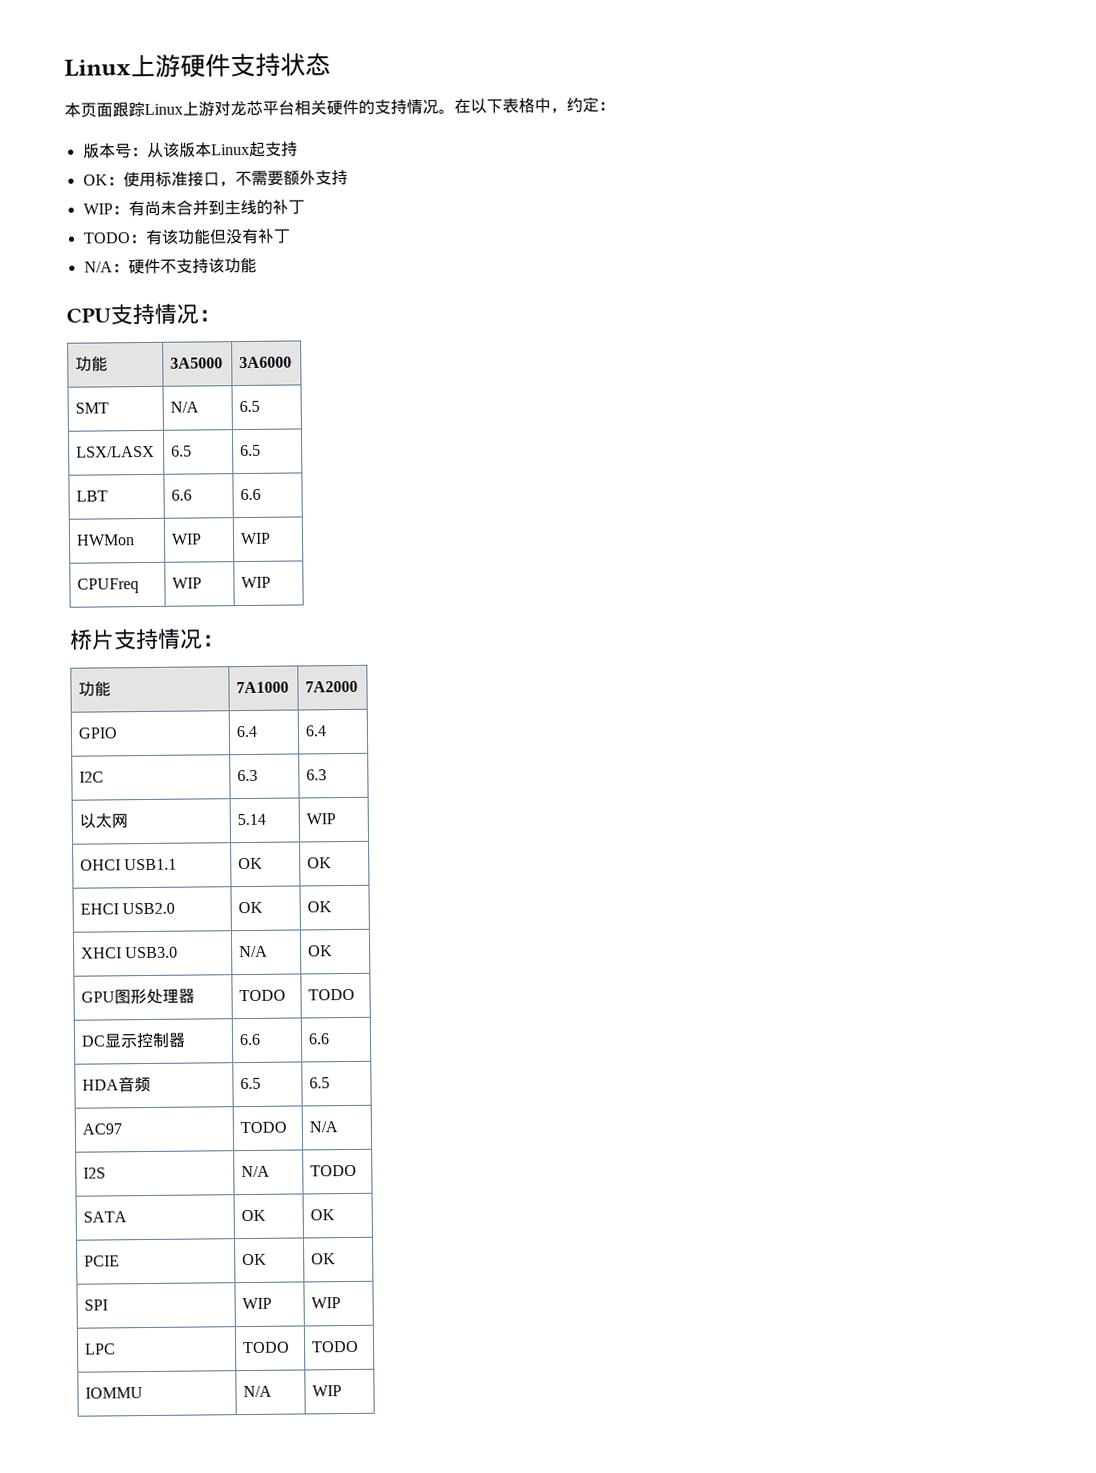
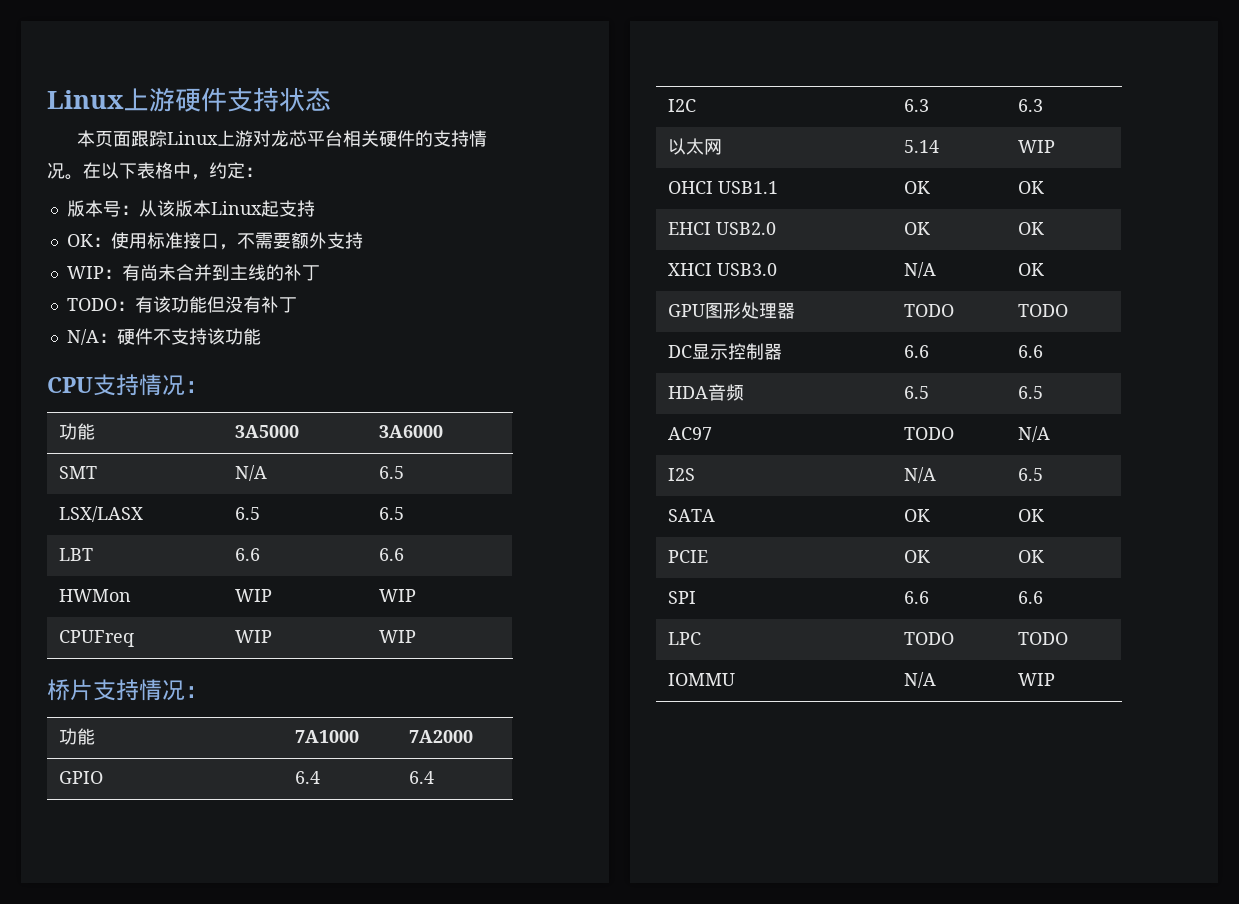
[310,1164,358,1177] TODO -> [1017,468,1043,481] 6.5
[242,1297,273,1310] [311,1297,342,1309] WIP | WIP -> [903,591,929,604] [1017,591,1043,604] 6.6 | 6.6

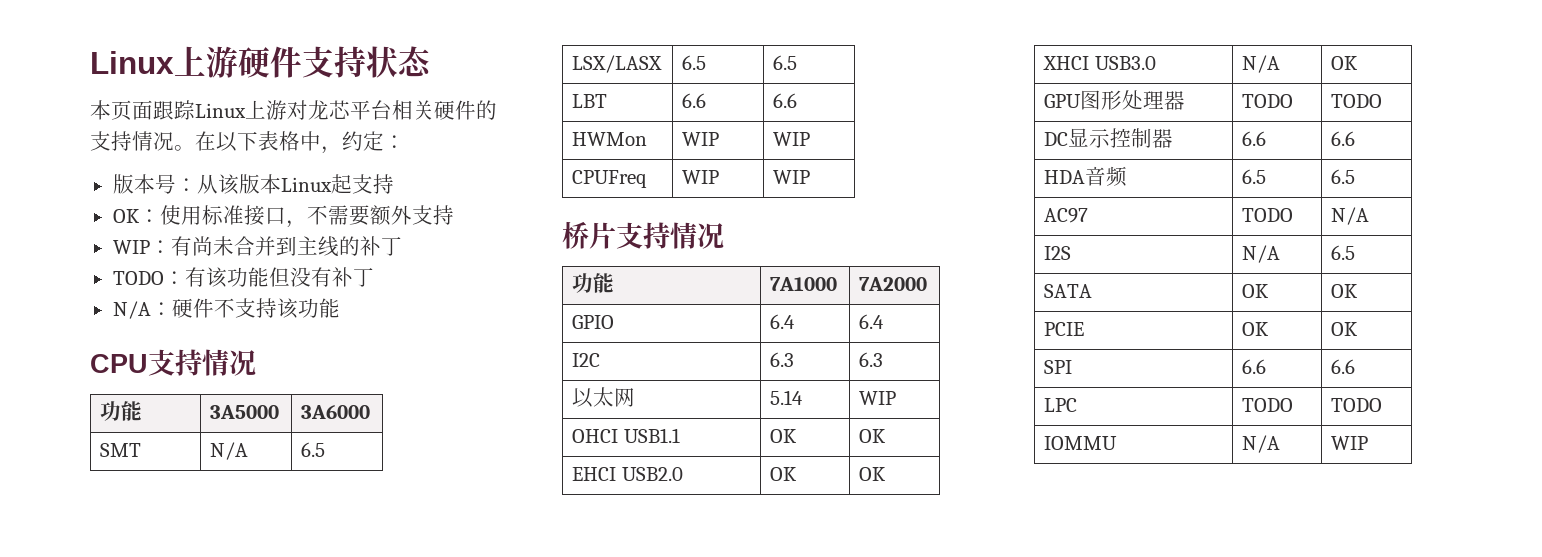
[185,381,208,393] ： -> (256, 363) none
[185,686,208,698] ： -> (724, 236) none

